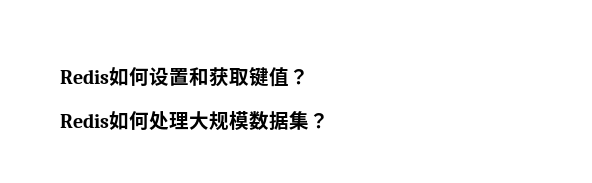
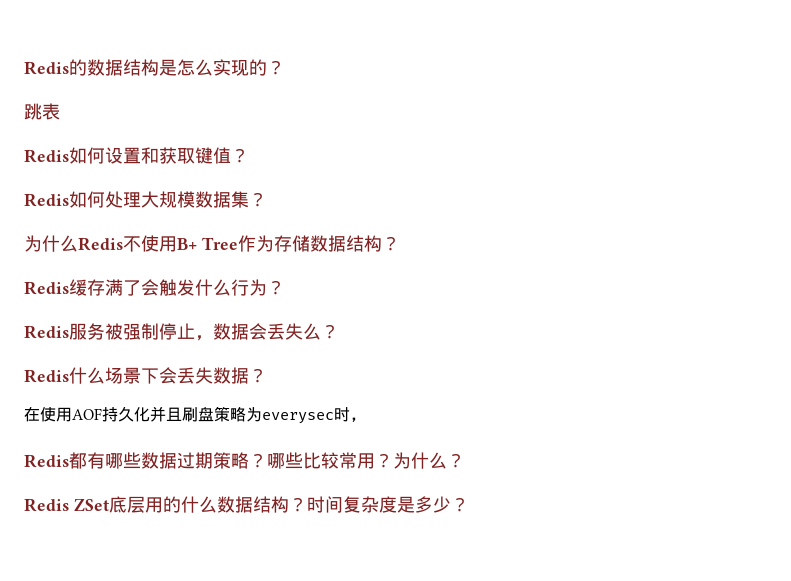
[60,69,109,84] Redis -> [24,59,285,76] [24,103,60,120] [24,149,69,163] Redis的数据结构是怎么实现的？ // 跳表 // Redis
(329, 121) none -> [24,235,400,252] [24,279,285,296] [24,323,339,341] [24,367,267,384] [24,406,366,424] [24,452,465,469] [24,496,469,513] // 为什么Redis不使用B+ Tree作为存储数据结构？ // Redis缓存满了会触发什么行为？ // Redis服务被强制停止，数据会丢失么？ // Redis什么场景下会丢失数据？ // 在使用AOF持久化并且刷盘策略为everysec时， // Redis都有哪些数据过期策略？哪些比较常用？为什么？ // Redis ZSet底层用的什么数据结构？时间复杂度是多少？

